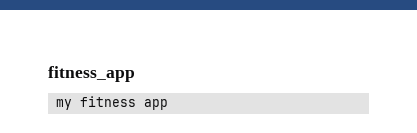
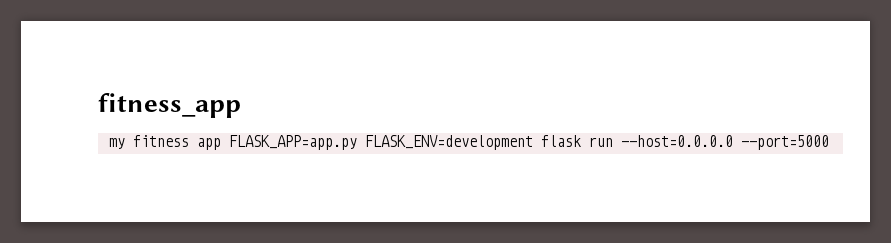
(169, 104) none -> [228,135,829,150] FLASK_APP=app.py FLASK_ENV=development flask run --host=0.0.0.0 --port=5000

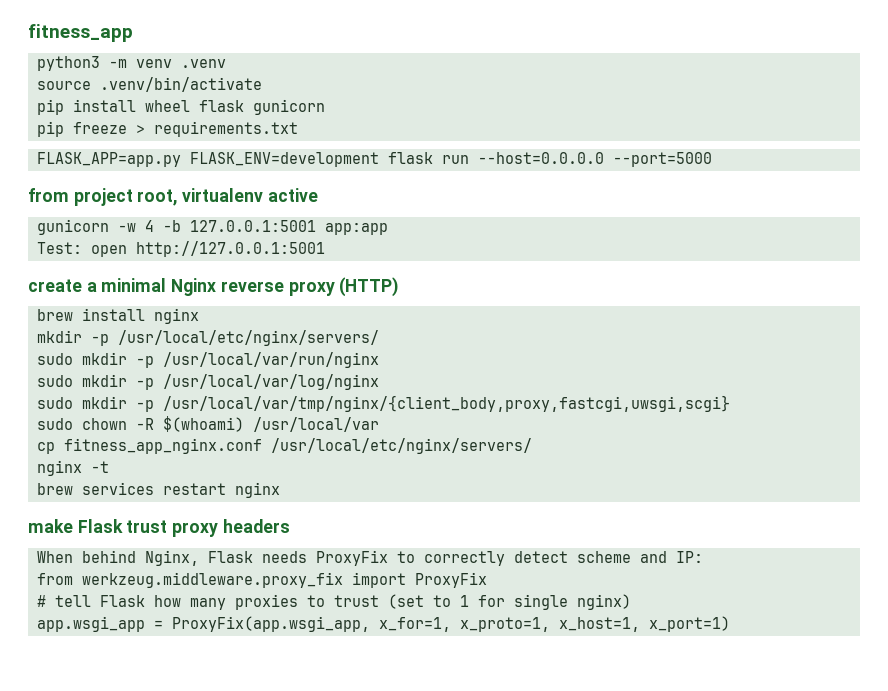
[108,135,221,150] my fitness app -> [37,56,226,71] [37,77,262,92] [37,99,325,115] [37,121,298,137] python3 -m venv .venv // source .venv/bin/activate // pip install wheel flask gunicorn // pip freeze > requirements.txt //
(829, 142) none -> [28,188,318,206] [37,219,388,235] [37,241,325,257] [28,277,399,297] [37,308,199,324] [37,330,379,346] [37,352,379,368] [37,374,379,390] [37,395,730,412] [37,416,379,432] [37,438,532,454] [37,460,109,476] [37,482,280,498] [28,519,290,537] [37,550,703,566] [37,572,487,588] [37,594,631,610] [37,616,730,632] // from project root, virtualenv active // gunicorn -w 4 -b 127.0.0.1:5001 app:app // Test: open http://127.0.0.1:5001 // create a minimal Nginx reverse proxy (HTTP) // brew install nginx // mkdir -p /usr/local/etc/nginx/servers/ // sudo mkdir -p /usr/local/var/run/nginx // sudo mkdir -p /usr/local/var/log/nginx // sudo mkdir -p /usr/local/var/tmp/nginx/{client_body,proxy,fastcgi,uwsgi,scgi} // sudo chown -R $(whoami) /usr/local/var // cp fitness_app_nginx.conf /usr/local/etc/nginx/servers/ // nginx -t // brew services restart nginx // make Flask trust proxy headers // When behind Nginx, Flask needs ProxyFix to correctly detect scheme and IP: // from werkzeug.middleware.proxy_fix import ProxyFix // # tell Flask how many proxies to trust (set to 1 for single nginx) // app.wsgi_app = ProxyFix(app.wsgi_app, x_for=1, x_proto=1, x_host=1, x_port=1)

